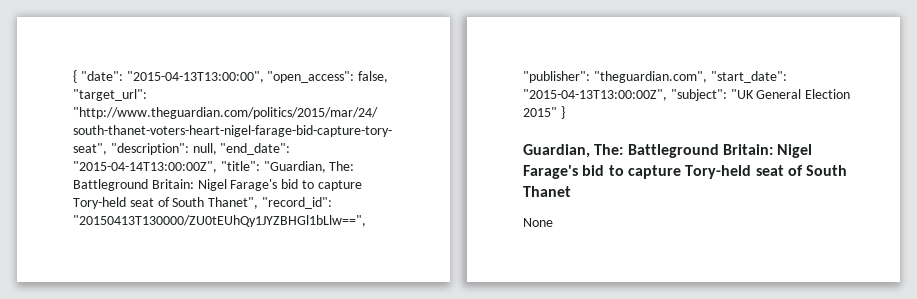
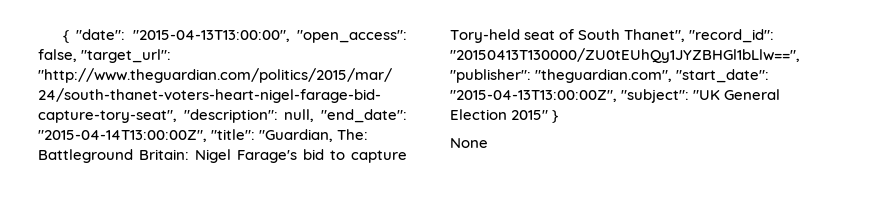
[523,144,813,158] [523,165,848,179] [523,186,571,197] // Guardian, The: Battleground Britain: Nigel Farage's bid to capture Tory-held seat of South Thanet -> (559, 116) none

